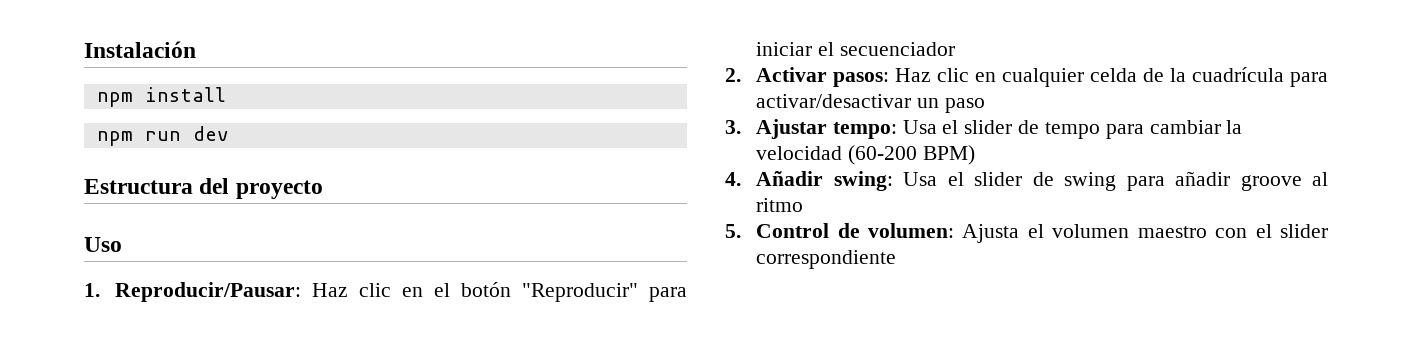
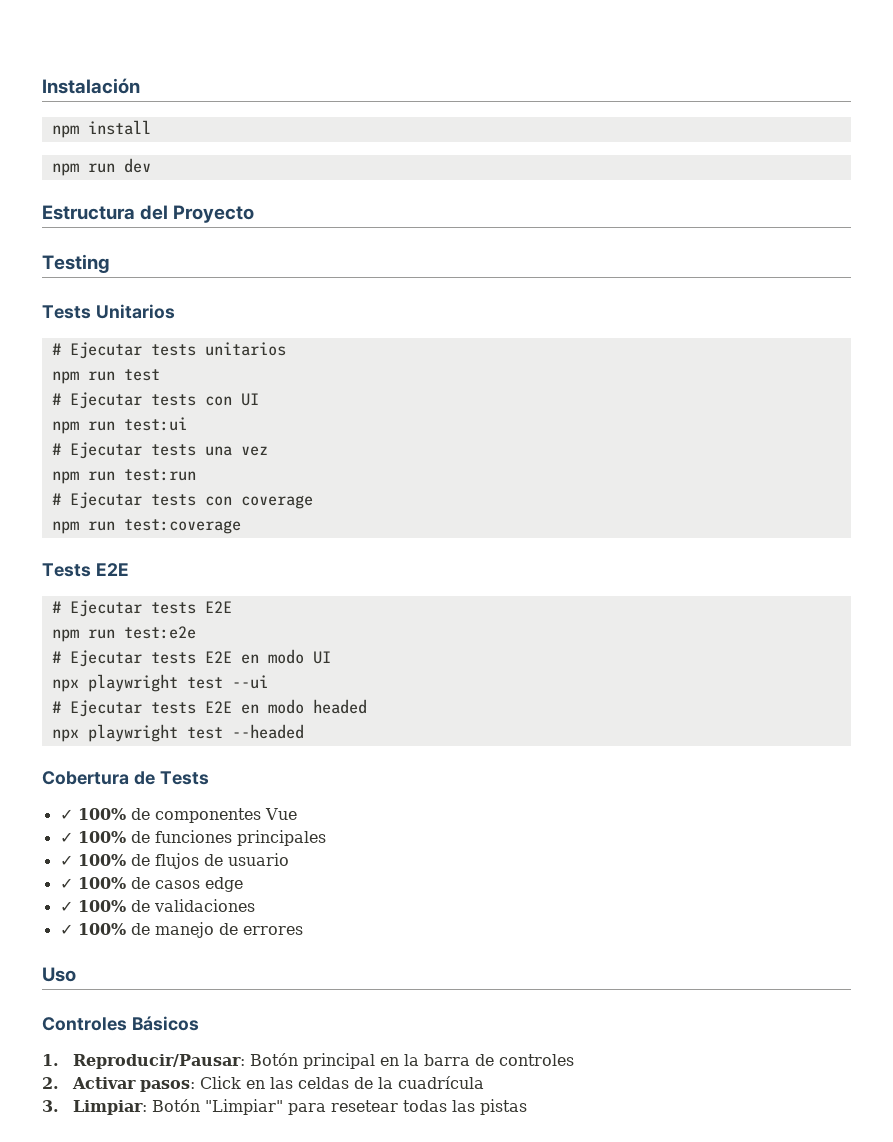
[235,180,323,199] proyecto -> [173,205,255,223] [42,254,110,273] [42,304,175,319] [51,342,286,359] [51,369,160,384] [51,392,259,409] [51,417,187,434] [51,442,268,459] [51,469,196,484] [51,492,313,509] [51,519,241,534] [42,563,129,577] [51,600,232,617] [51,626,196,642] [51,649,331,667] [51,674,268,692] [51,699,367,717] [51,724,304,742] [42,771,209,785] [59,808,297,823] [59,830,326,846] [59,853,289,869] [59,877,243,892] [59,899,255,912] [59,922,303,938] Proyecto // Testing // Tests Unitarios // # Ejecutar tests unitarios // npm run test // # Ejecutar tests con UI // npm run test:ui // # Ejecutar tests una vez // npm run test:run // # Ejecutar tests con coverage // npm run test:coverage // Tests E2E // # Ejecutar tests E2E // npm run test:e2e // # Ejecutar tests E2E en modo UI // npx playwright test --ui // # Ejecutar tests E2E en modo headed // npx playwright test --headed // Cobertura de Tests // ✓ 100% de componentes Vue // ✓ 100% de funciones principales // ✓ 100% de flujos de usuario // ✓ 100% de casos edge // ✓ 100% de validaciones // ✓ 100% de manejo de errores
(122, 244) none -> [42,1016,199,1031] // Controles Básicos
[312,282,687,302] [756,42,955,56] [725,67,1328,87] [756,94,985,113] [725,119,1243,139] [756,145,975,165] [725,171,1328,191] [756,198,804,212] [725,223,1328,243] [756,250,897,269] Haz clic en el botón "Reproducir" para iniciar el secuenciador // 2. Activar pasos: Haz clic en cualquier celda de la cuadrícula para activar/desactivar un paso // 3. Ajustar tempo: Usa el slider de tempo para cambiar la velocidad (60-200 BPM) // 4. Añadir swing: Usa el slider de swing para añadir groove al ritmo // 5. Control de volumen: Ajusta el volumen maestro con el slider correspondiente -> [249,1053,574,1069] [42,1076,484,1092] [42,1099,527,1115] Botón principal en la barra de controles // 2. Activar pasos: Click en las celdas de la cuadrícula // 3. Limpiar: Botón "Limpiar" para resetear todas las pistas

